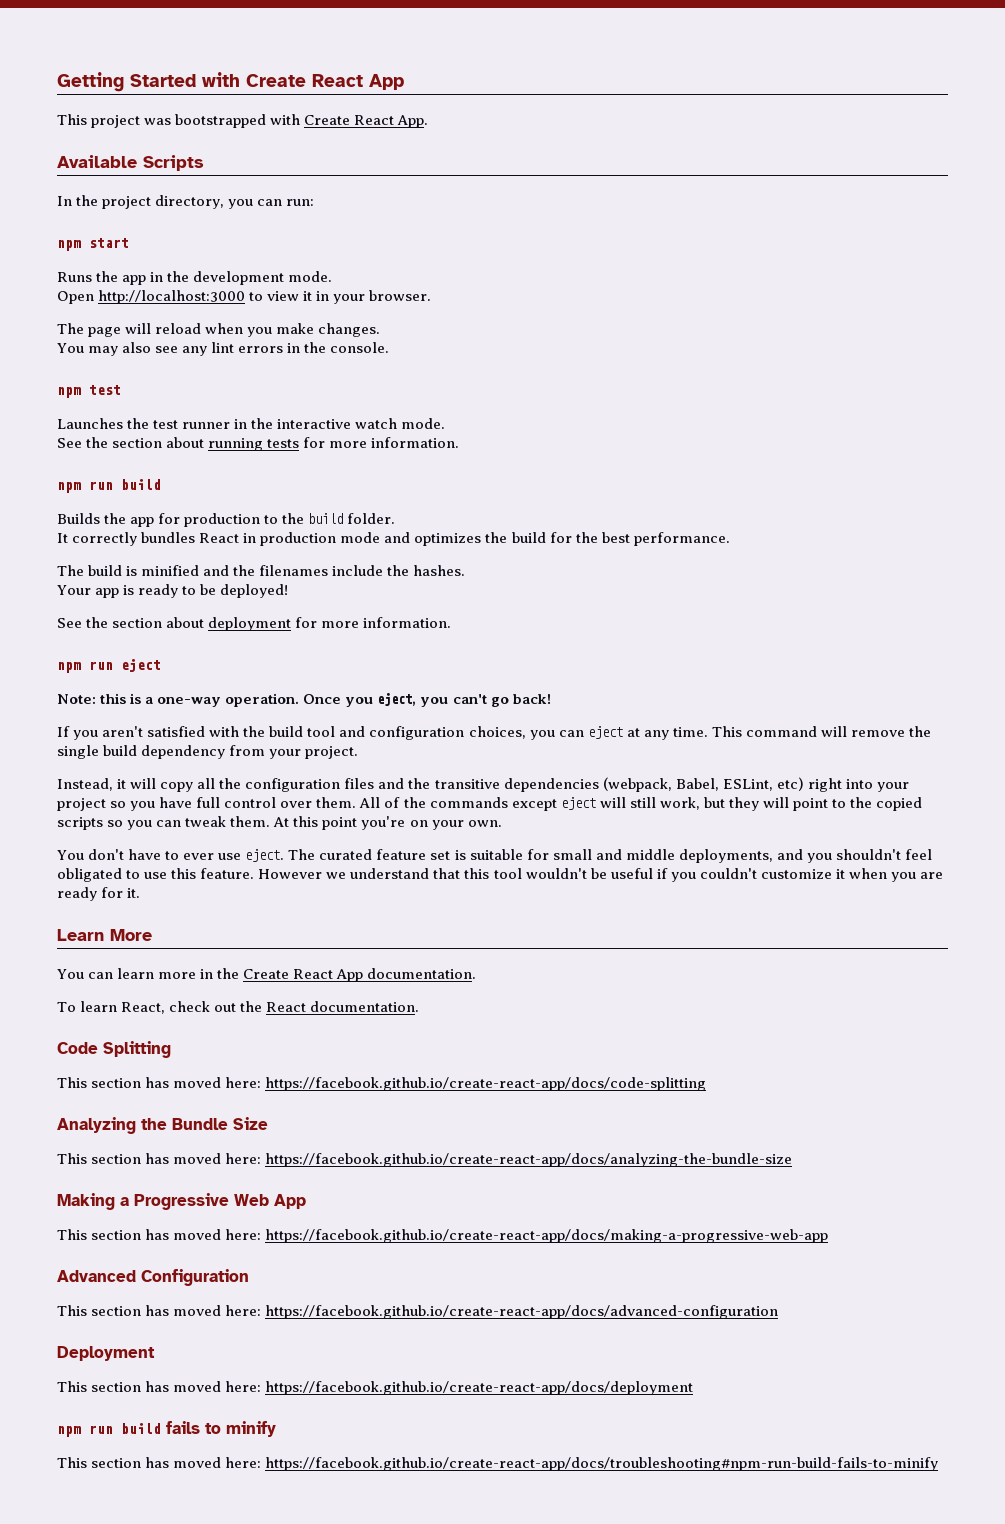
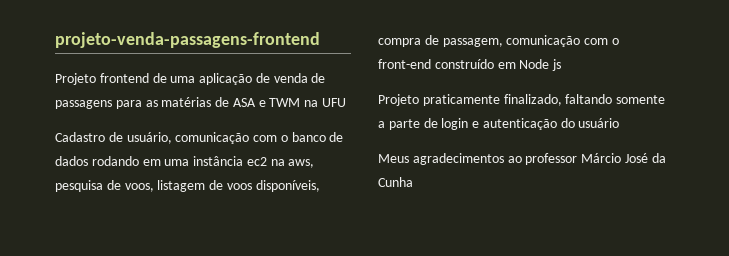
[57,72,404,92] [57,114,429,128] [57,155,204,171] [57,195,315,209] [57,238,129,251] [57,271,333,285] [57,290,432,304] [57,323,381,337] [57,342,390,356] [57,385,121,398] [57,418,446,429] [57,437,460,451] [57,479,161,493] [57,513,396,527] [57,532,730,546] [57,565,466,576] [57,584,289,598] [57,617,452,631] [57,659,161,673] [57,693,551,707] [57,726,932,740] [57,745,359,759] [57,777,909,792] [57,797,923,811] [57,816,502,830] [57,849,933,863] [57,868,944,882] [57,887,141,901] [57,929,152,941] [57,968,477,982] [57,1001,420,1014] [57,1041,171,1058] [57,1077,707,1091] [57,1117,268,1134] [57,1153,793,1167] [57,1193,306,1210] [57,1229,829,1243] [57,1269,249,1286] [57,1305,779,1319] [57,1346,155,1361] [57,1381,694,1395] [57,1421,276,1437] [57,1457,939,1471] Getting Started with Create React App // This project was bootstrapped with Create React App. // Available Scripts // In the project directory, you can run: // npm start // Runs the app in the development mode. // Open http://localhost:3000 to view it in your browser. // The page will reload when you make changes. // You may also see any lint errors in the console. // npm test // Launches the test runner in the interactive watch mode. // See the section about running tests for more information. // npm run build // Builds the app for production to the build folder. // It correctly bundles React in production mode and optimizes the build for the best performance. // The build is minified and the filenames include the hashes. // Your app is ready to be deployed! // See the section about deployment for more information. // npm run eject // Note: this is a one-way operation. Once you eject, you can't go back! // If you aren't satisfied with the build tool and configuration choices, you can eject at any time. This command will remove the single build dependency from your project. // Instead, it will copy all the configuration files and the transitive dependencies (webpack, Babel, ESLint, etc) right into your project so you have full control over them. All of the commands except eject will still work, but they will point to the copied scripts so you can tweak them. At this point you're on your own. // You don't have to ever use eject. The curated feature set is suitable for small and middle deployments, and you shouldn't feel obligated to use this feature. However we understand that this tool wouldn't be useful if you couldn't customize it when you are ready for it. // Learn More // You can learn more in the Create React App documentation. // To learn React, check out the React documentation. // Code Splitting // This section has moved here: https://facebook.github.io/create-react-app/docs/code-splitting // Analyzing the Bundle Size // This section has moved here: https://facebook.github.io/create-react-app/docs/analyzing-the-bundle-size // Making a Progressive Web App // This section has moved here: https://facebook.github.io/create-react-app/docs/making-a-progressive-web-app // Advanced Configuration // This section has moved here: https://facebook.github.io/create-react-app/docs/advanced-configuration // Deployment // This section has moved here: https://facebook.github.io/create-react-app/docs/deployment // npm run build fails to minify // This section has moved here: https://facebook.github.io/create-react-app/docs/troubleshooting#npm-run-build-fails-to-minify -> [55,32,320,48] [55,73,326,85] [55,97,347,109] [55,132,344,144] [55,156,315,168] [55,180,320,192] [378,35,619,47] [378,59,562,71] [378,94,666,106] [378,118,620,130] [378,153,666,165] [378,177,413,187] projeto-venda-passagens-frontend // Projeto frontend de uma aplicação de venda de passagens para as matérias de ASA e TWM na UFU // Cadastro de usuário, comunicação com o banco de dados rodando em uma instância ec2 na aws, pesquisa de voos, listagem de voos disponíveis, compra de passagem, comunicação com o front-end construído em Node js // Projeto praticamente finalizado, faltando somente a parte de login e autenticação do usuário // Meus agradecimentos ao professor Márcio José da Cunha

